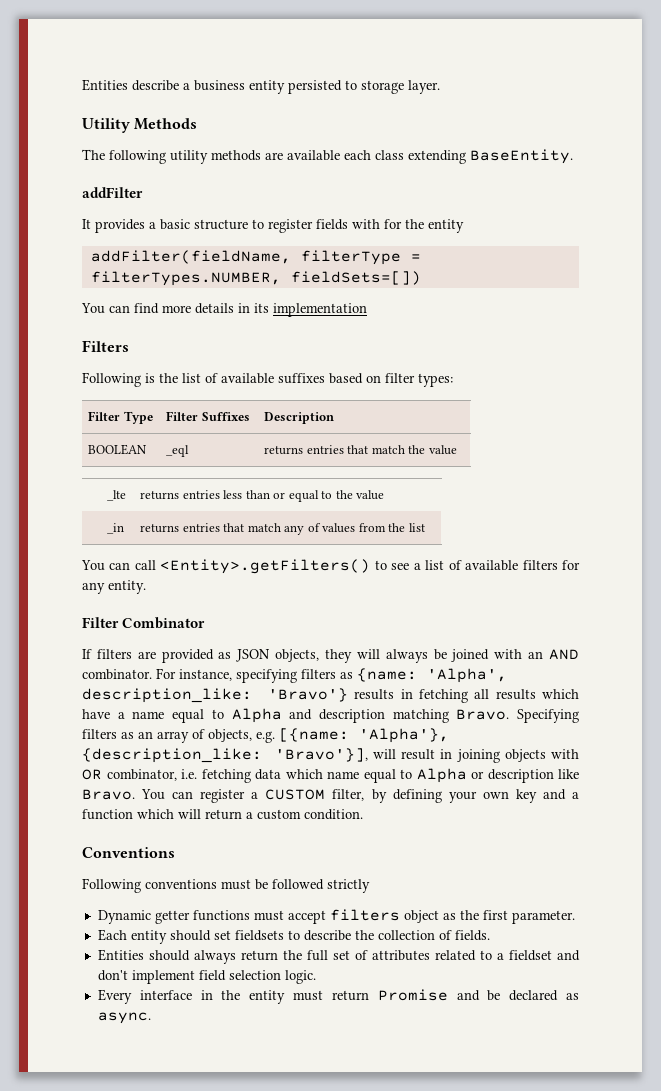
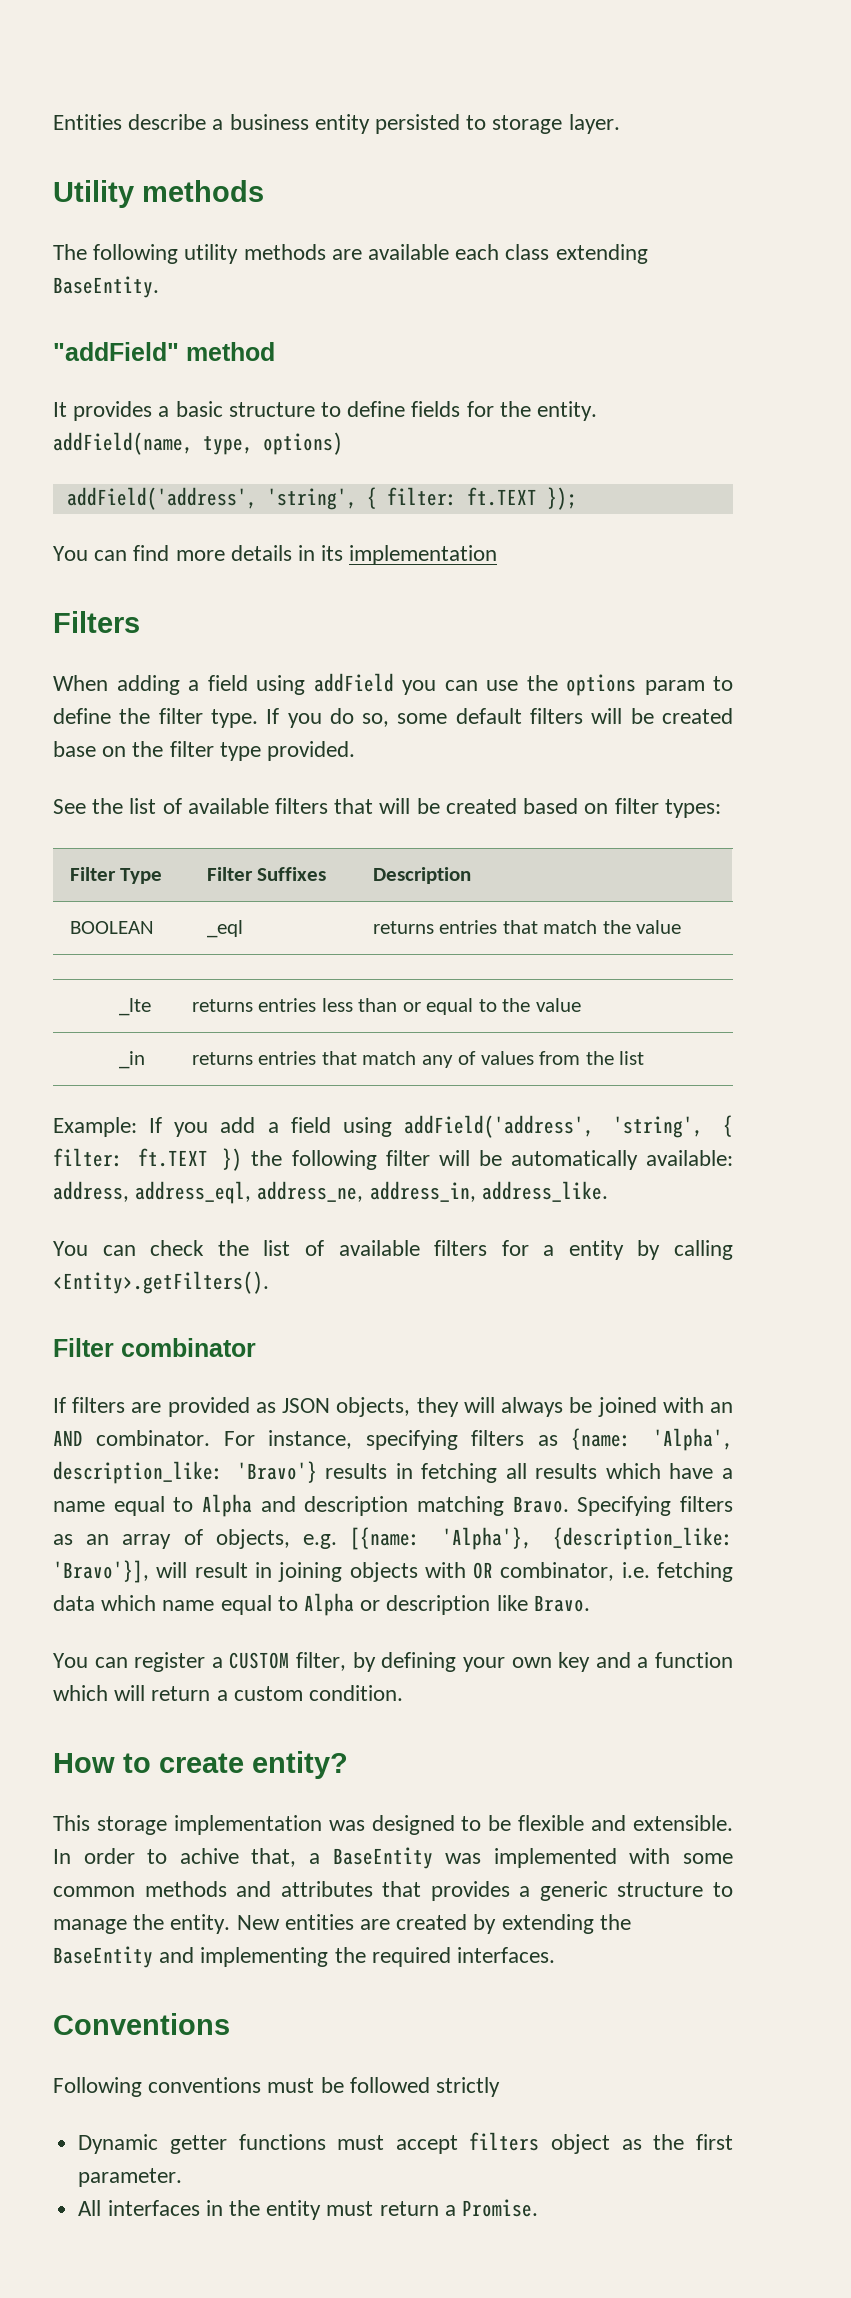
[134,118,198,130] Methods -> [142,180,264,202] methods
[82,187,143,198] addFilter -> [53,342,275,361] "addField" method
[268,219,464,233] [90,250,421,265] [90,271,421,286] register fields with for the entity // addFilter(fieldName, filterType = filterTypes.NUMBER, fieldSets=[]) -> [347,401,598,421] [53,432,343,455] [66,487,577,510] define fields for the entity. addField(name, type, options) // addField('address', 'string', { filter: ft.TEXT });
[82,372,325,387] Following is the list of available suffixes -> [53,673,733,696] [53,708,733,728] [53,741,356,761] [53,798,517,814] When adding a field using addField you can use the options param to define the filter type. If you do so, some default filters will be created base on the filter type provided. // See the list of available filters that will be created
[81,559,421,574] You can call <Entity>.getFilters() to see a -> [53,1115,733,1138] [53,1148,733,1171] [53,1181,608,1204] [53,1240,249,1256] Example: If you add a field using addField('address', 'string', { filter: ft.TEXT }) the following filter will be automatically available: address, address_eql, address_ne, address_in, address_like. // You can check the
[82,580,146,594] [82,617,206,629] any entity. // Filter Combinator -> [543,1240,734,1260] [53,1271,269,1294] [53,1338,256,1357] a entity by calling <Entity>.getFilters(). // Filter combinator
(135, 794) none -> (590, 1603) //
(363, 814) none -> [53,1751,348,1779] [53,1815,733,1835] [53,1847,734,1869] [53,1881,733,1901] [53,1914,631,1934] [53,1946,556,1968] // How to create entity? // This storage implementation was designed to be flexible and extensible. In order to achive that, a BaseEntity was implemented with some common methods and attributes that provides a generic structure to manage the entity. New entities are created by extending the BaseEntity and implementing the required interfaces.
[97,929,490,944] [97,949,580,964] [97,970,316,984] [97,989,192,1004] Each entity should set fieldsets to describe the collection of fields. // Entities should always return the full set of attributes related to a fieldset and don't implement field selection logic. // Every interface -> [78,2200,200,2216] All interfaces
[377,989,579,1001] [97,1012,151,1024] Promise and be declared as async. -> [444,2199,538,2217] a Promise.

